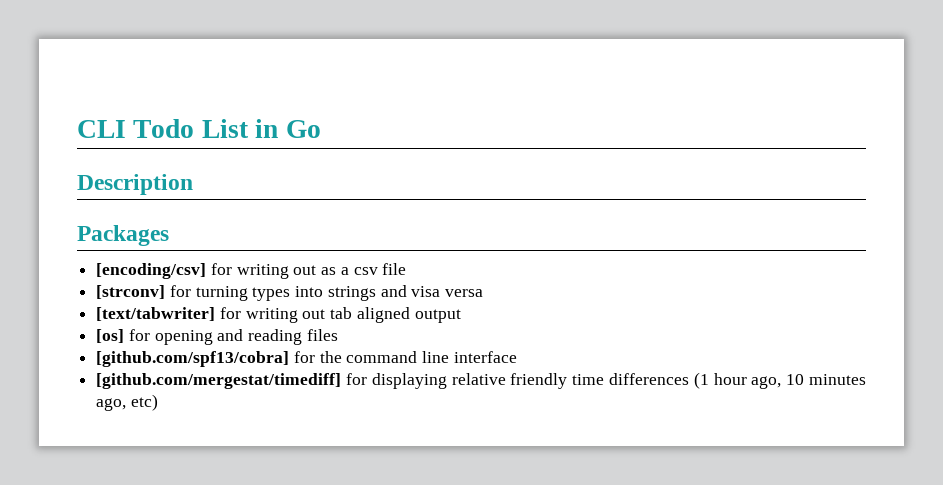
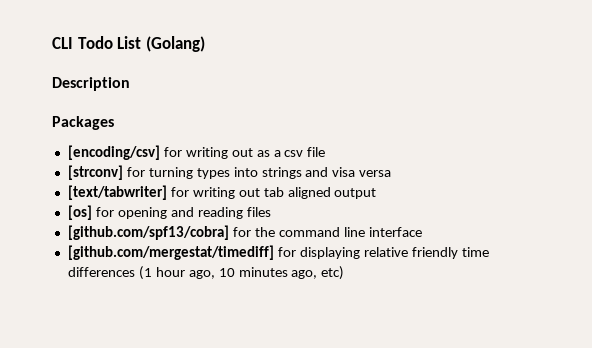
[255,119,321,138] in Go -> [145,36,205,52] (Golang)

